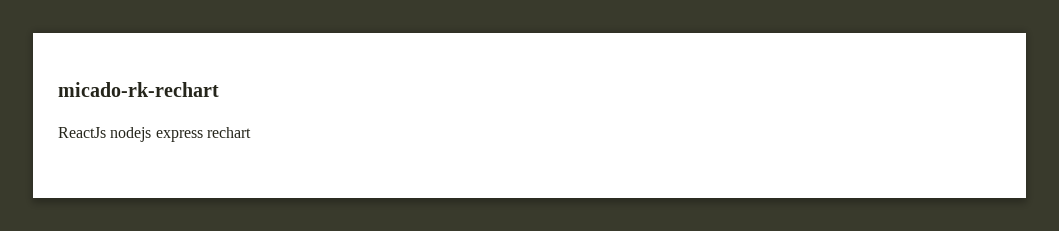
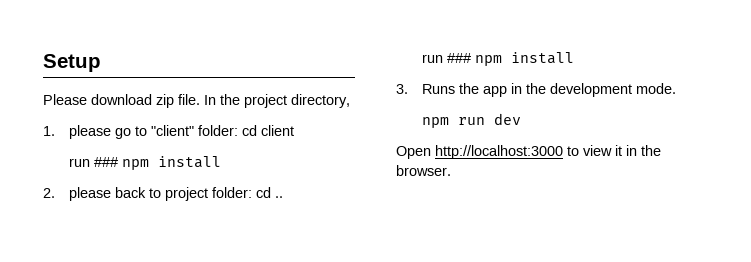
[58,82,219,97] [58,127,251,142] micado-rk-rechart // ReactJs nodejs express rechart -> [43,54,101,72] [43,94,350,108] [43,125,295,139] [69,156,222,170] [43,187,284,201] [422,52,575,66] [396,83,677,97] [422,113,522,128] [396,145,661,159] [396,165,451,176] Setup // Please download zip file. In the project directory, // 1. please go to "client" folder: cd client // run ### npm install // 2. please back to project folder: cd .. // run ### npm install // 3. Runs the app in the development mode. // npm run dev // Open http://localhost:3000 to view it in the browser.

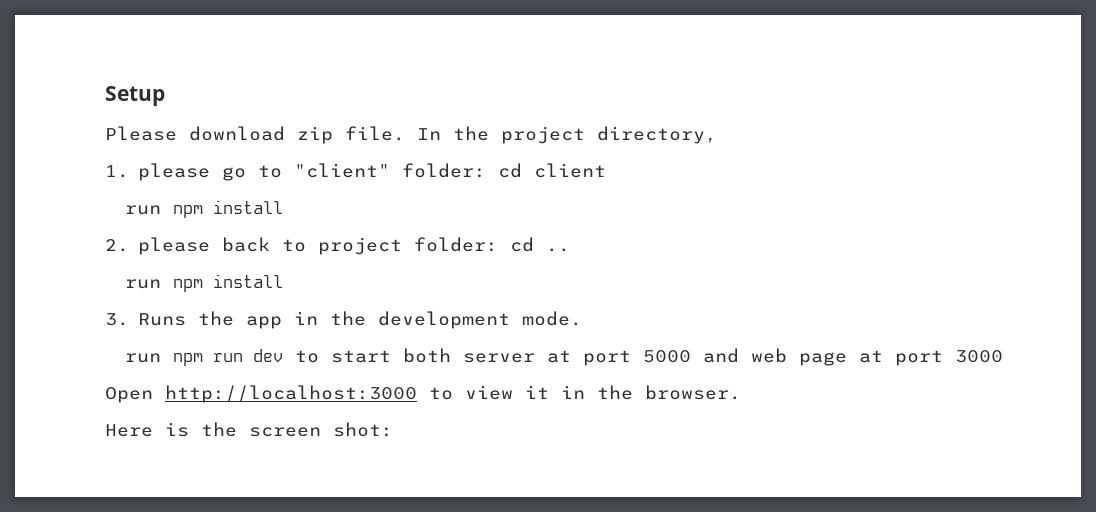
[94,157,119,167] ### -> (162, 210) none
[447,53,472,63] ### -> (162, 284) none
(677, 88) none -> [125,353,162,363] run
(522, 119) none -> [295,348,1004,366] to start both server at port 5000 and web page at port 3000
(451, 170) none -> [105,422,393,437] // Here is the screen shot:

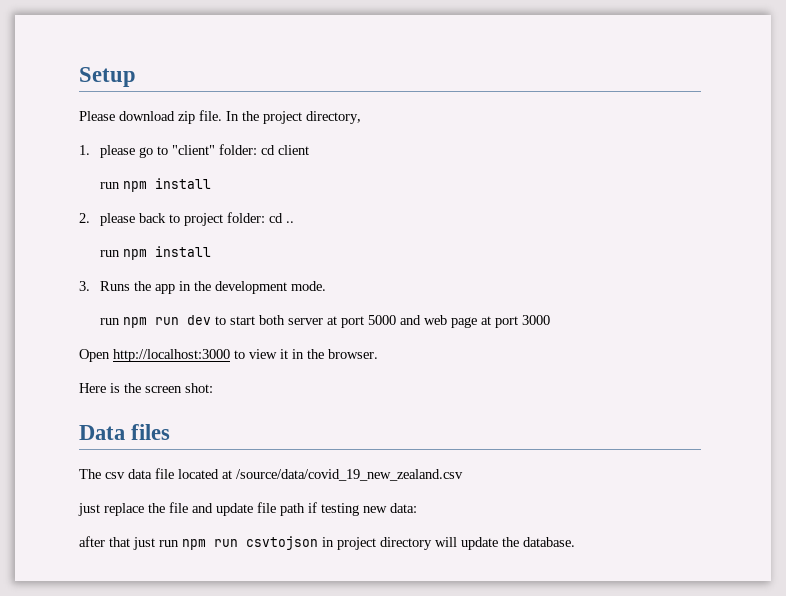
(393, 429) none -> [79,424,171,440] [79,468,463,481] [78,502,417,516] [79,536,575,550] // Data files // The csv data file located at /source/data/covid_19_new_zealand.csv // just replace the file and update file path if testing new data: // after that just run npm run csvtojson in project directory will update the database.

